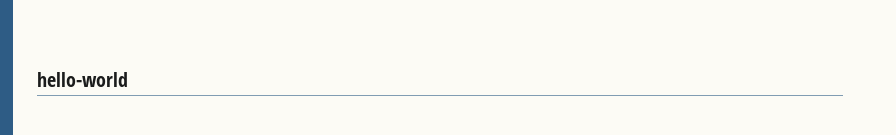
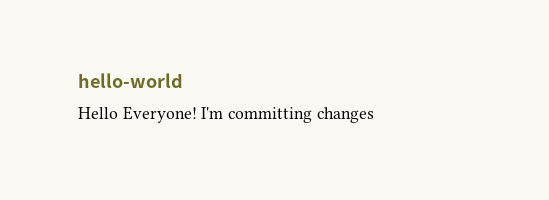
(128, 79) none -> [78,106,374,123] // Hello Everyone! I'm committing changes

